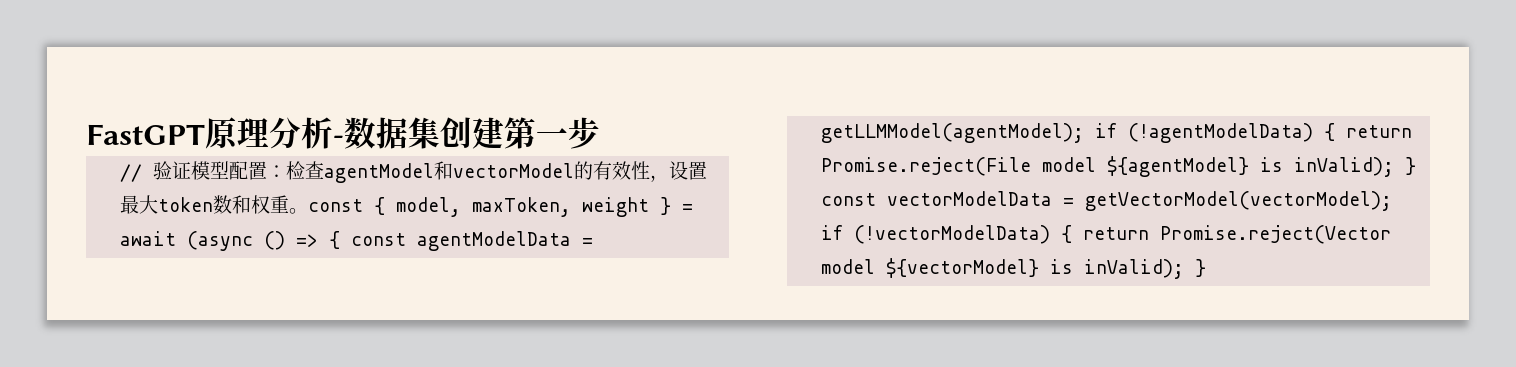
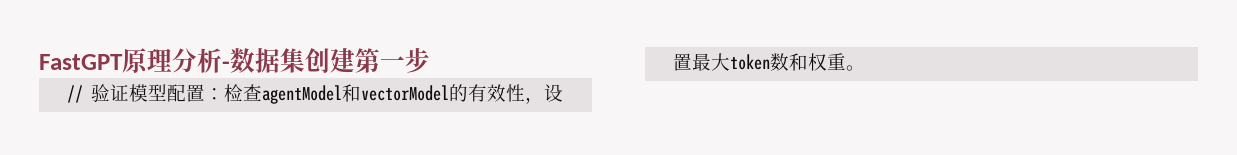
[308,197,693,217] [120,231,593,251] [821,123,1412,143] [821,156,1416,177] [821,191,1392,211] [821,225,1391,244] [821,258,1206,279] const { model, maxToken, weight } = await (async () => { const agentModelData = getLLMModel(agentModel); if (!agentModelData) { return Promise.reject(File model ${agentModel} is inValid); } const vectorModelData = getVectorModel(vectorModel); if (!vectorModelData) { return Promise.reject(Vector model ${vectorModel} is inValid); } -> (865, 68) none

